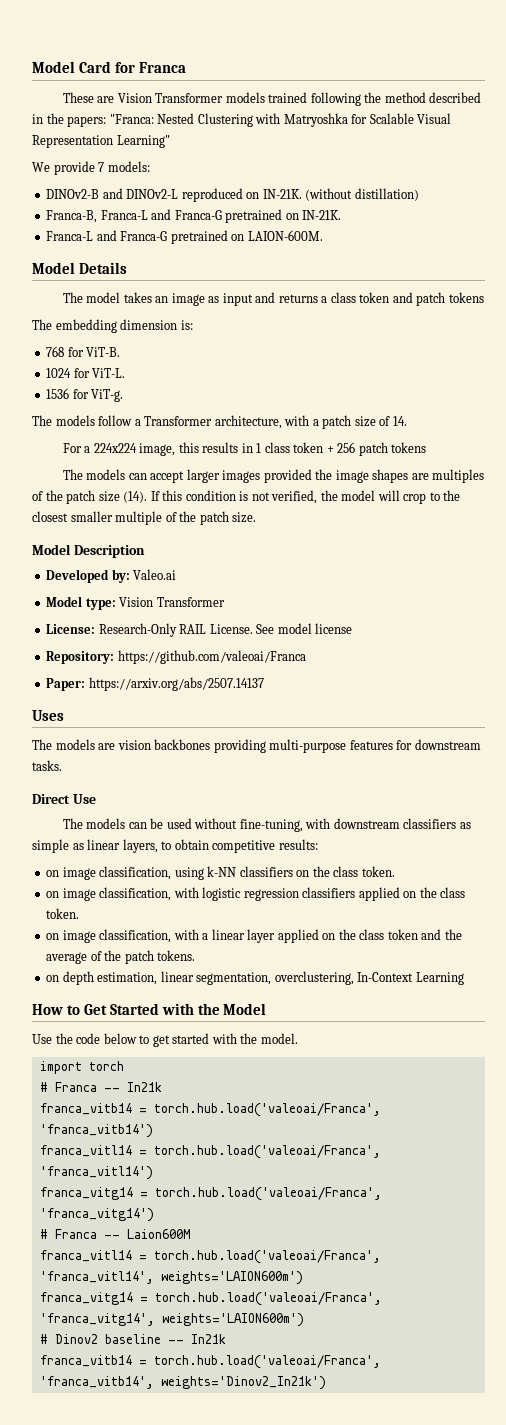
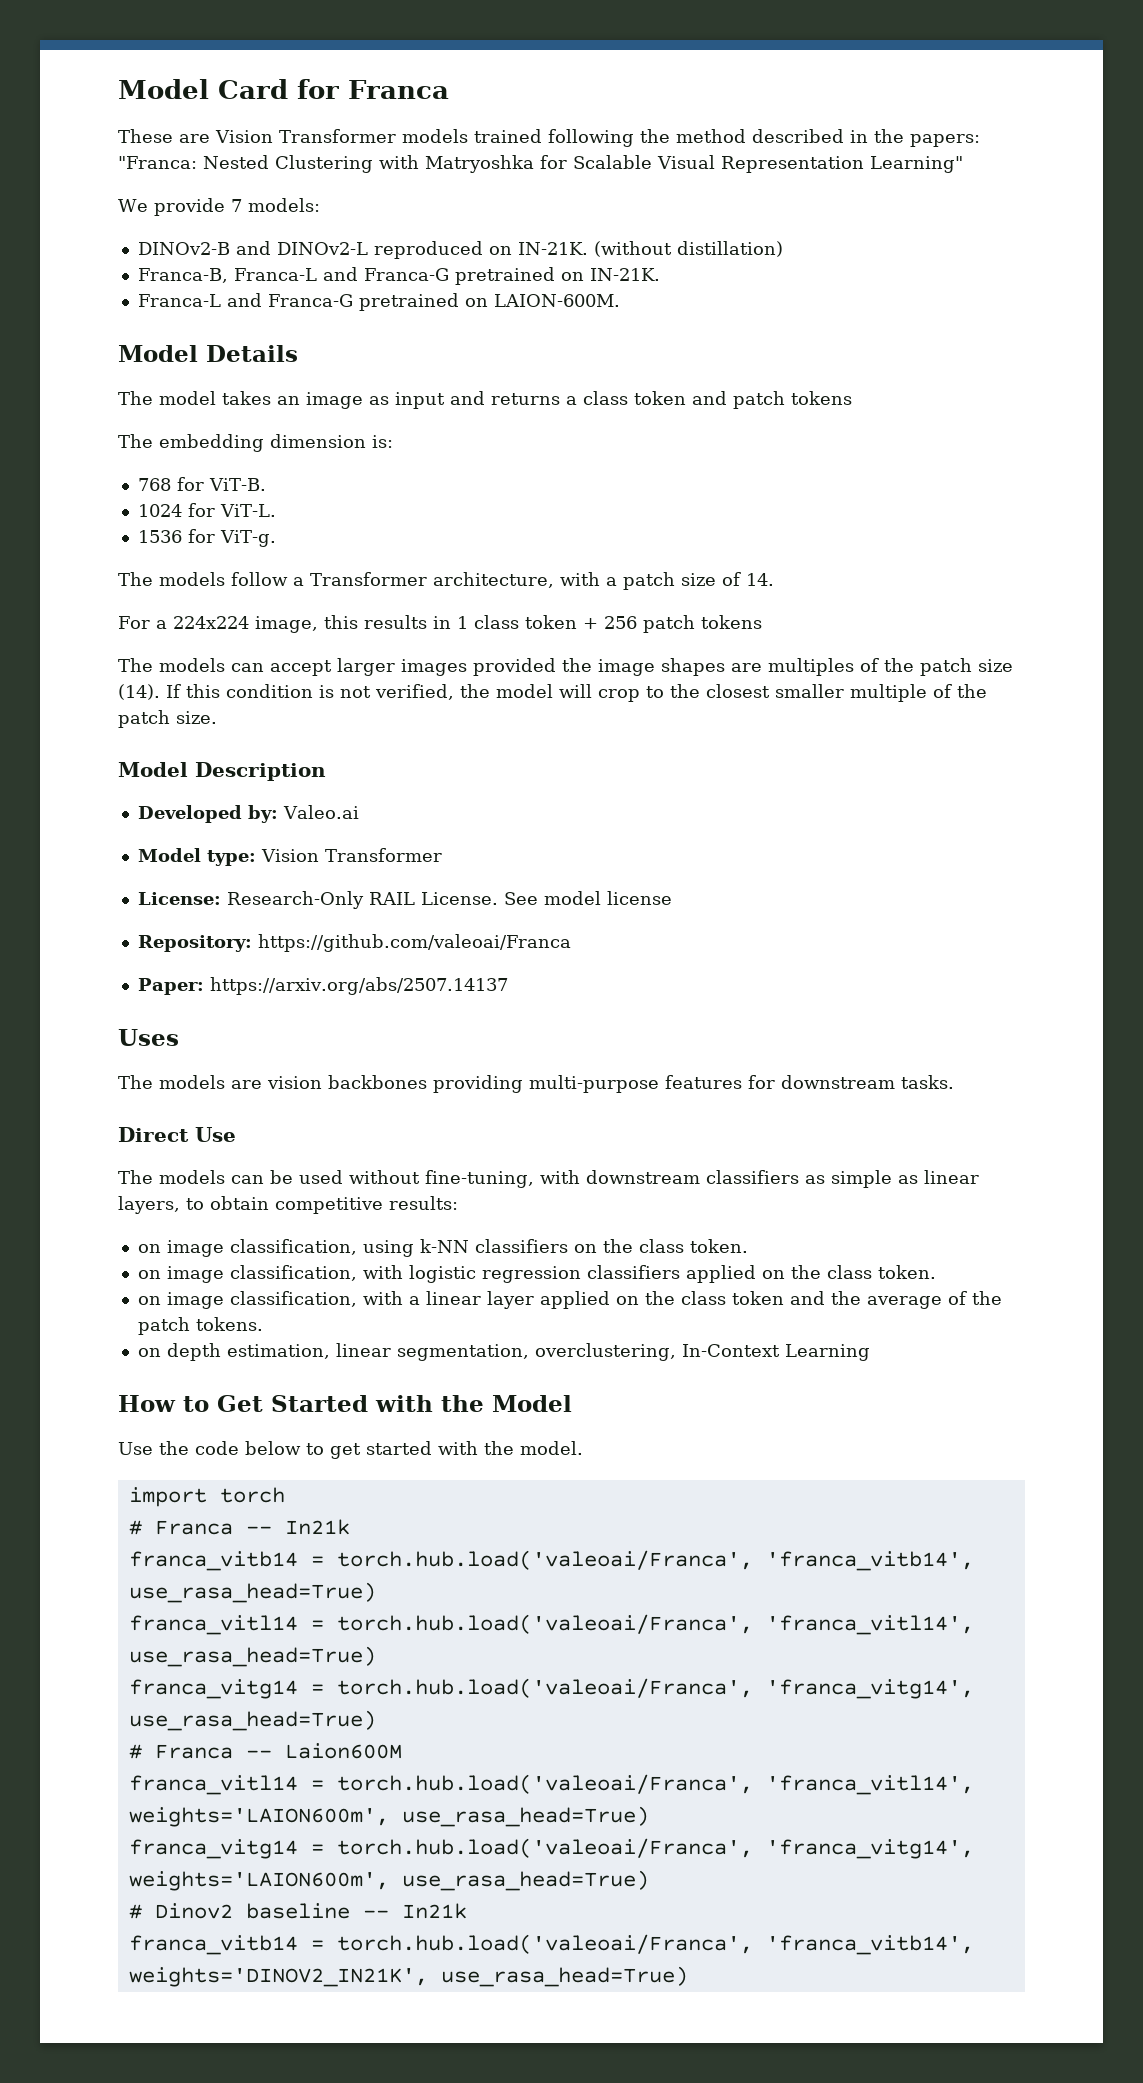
[39,1124,153,1138] [39,1145,381,1159] [39,1166,153,1180] [39,1187,382,1201] [39,1208,154,1222] 'franca_vitb14') // franca_vitl14 = torch.hub.load('valeoai/Franca', 'franca_vitl14') // franca_vitg14 = torch.hub.load('valeoai/Franca', 'franca_vitg14') -> [765,1551,974,1571] [128,1582,376,1603] [128,1614,974,1635] [128,1646,376,1667] [128,1678,974,1699] [128,1710,376,1731] 'franca_vitb14', use_rasa_head=True) // franca_vitl14 = torch.hub.load('valeoai/Franca', 'franca_vitl14', use_rasa_head=True) // franca_vitg14 = torch.hub.load('valeoai/Franca', 'franca_vitg14', use_rasa_head=True)
[160,1271,303,1285] [39,1292,382,1306] [39,1313,304,1327] weights='LAION600m') // franca_vitg14 = torch.hub.load('valeoai/Franca', 'franca_vitg14', weights='LAION600m') -> [128,1806,649,1827] [128,1838,974,1859] [128,1870,649,1891] weights='LAION600m', use_rasa_head=True) // franca_vitg14 = torch.hub.load('valeoai/Franca', 'franca_vitg14', weights='LAION600m', use_rasa_head=True)
[160,1376,326,1390] weights='Dinov2_In21k') -> [128,1966,688,1987] weights='DINOV2_IN21K', use_rasa_head=True)

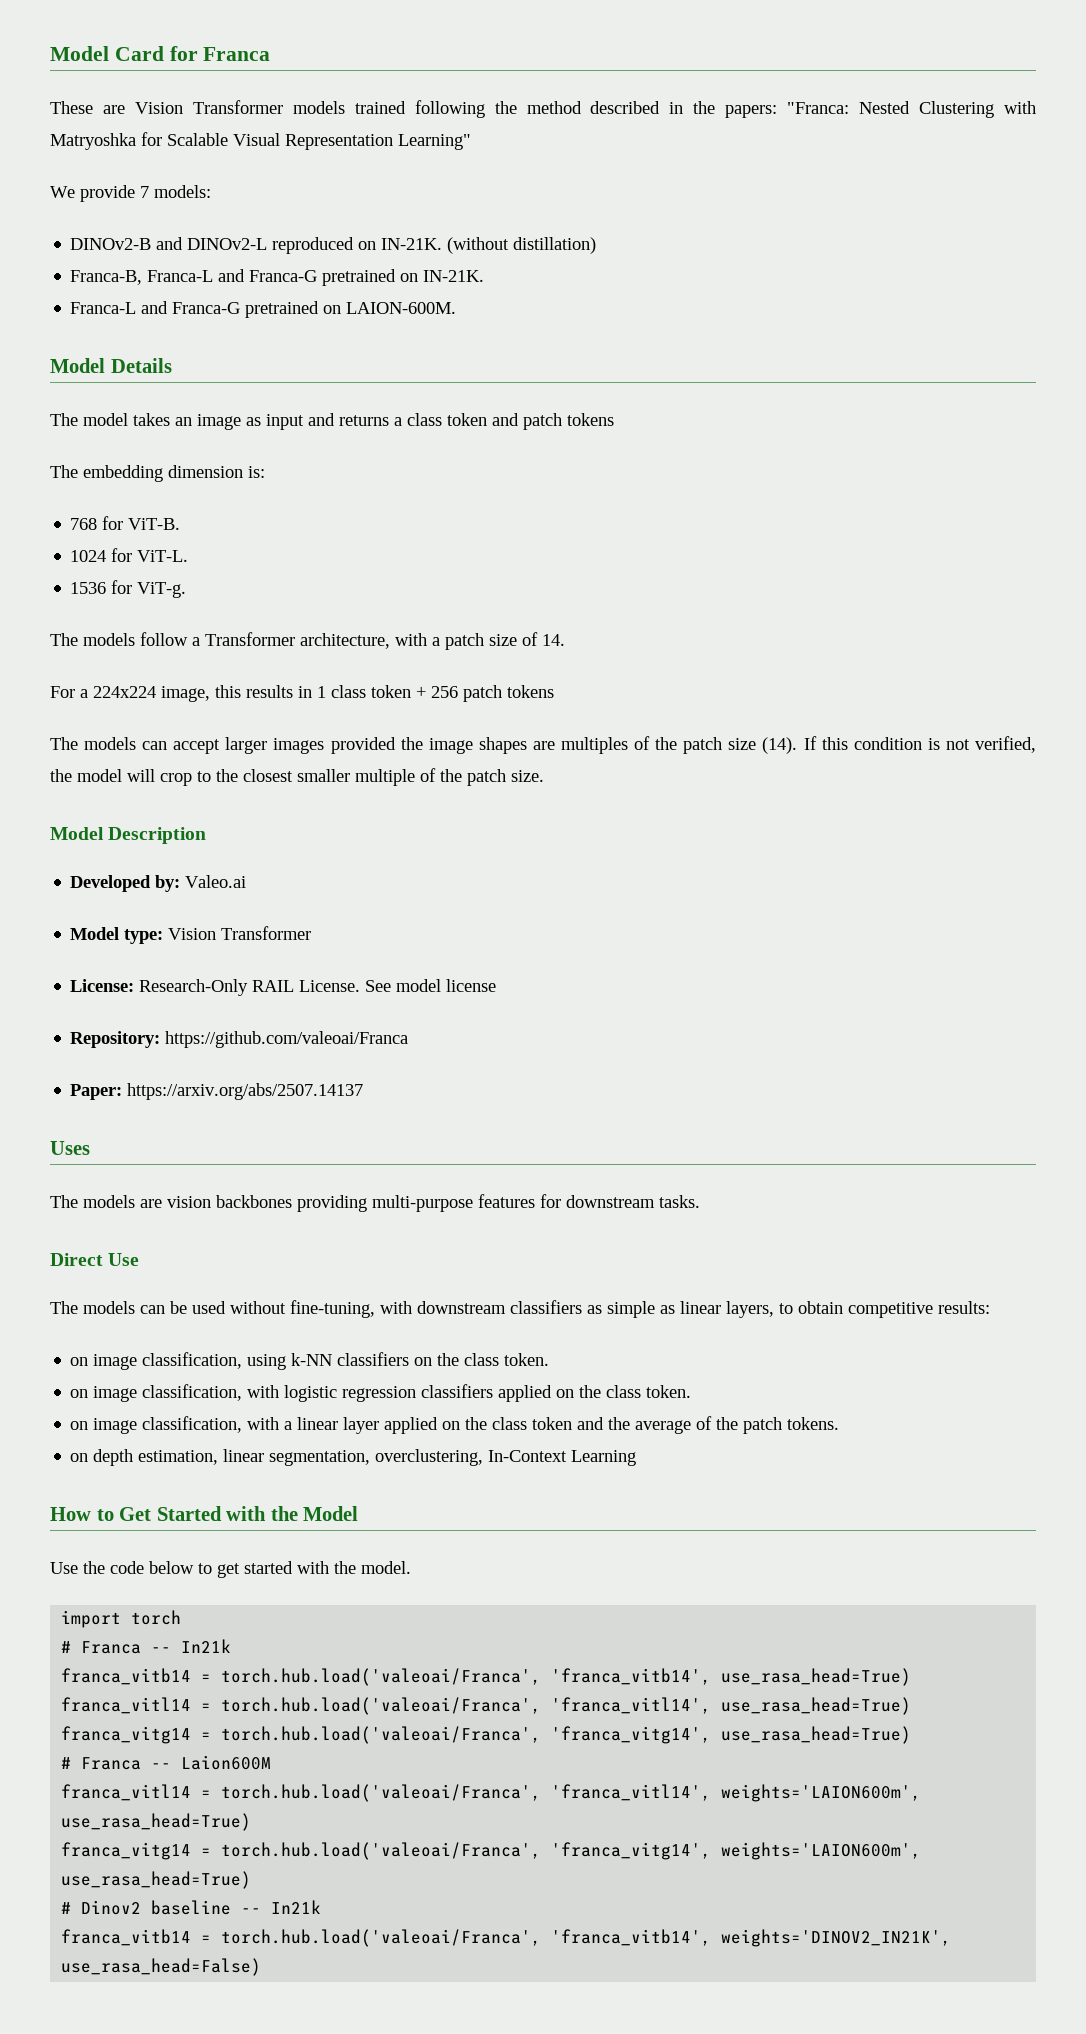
[440,1966,688,1987] use_rasa_head=True) -> [61,1958,262,1976] use_rasa_head=False)

